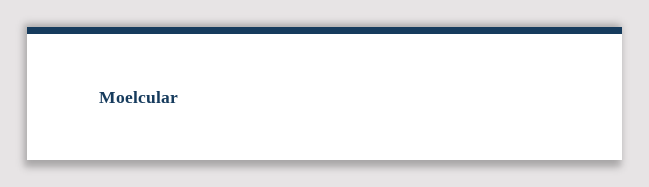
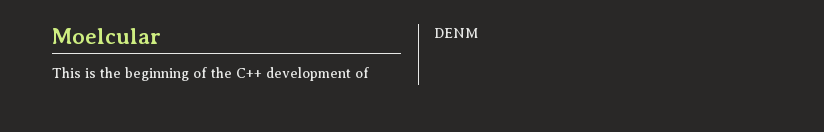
(178, 97) none -> [52,67,369,81] [434,28,478,38] // This is the beginning of the C++ development of DENM

